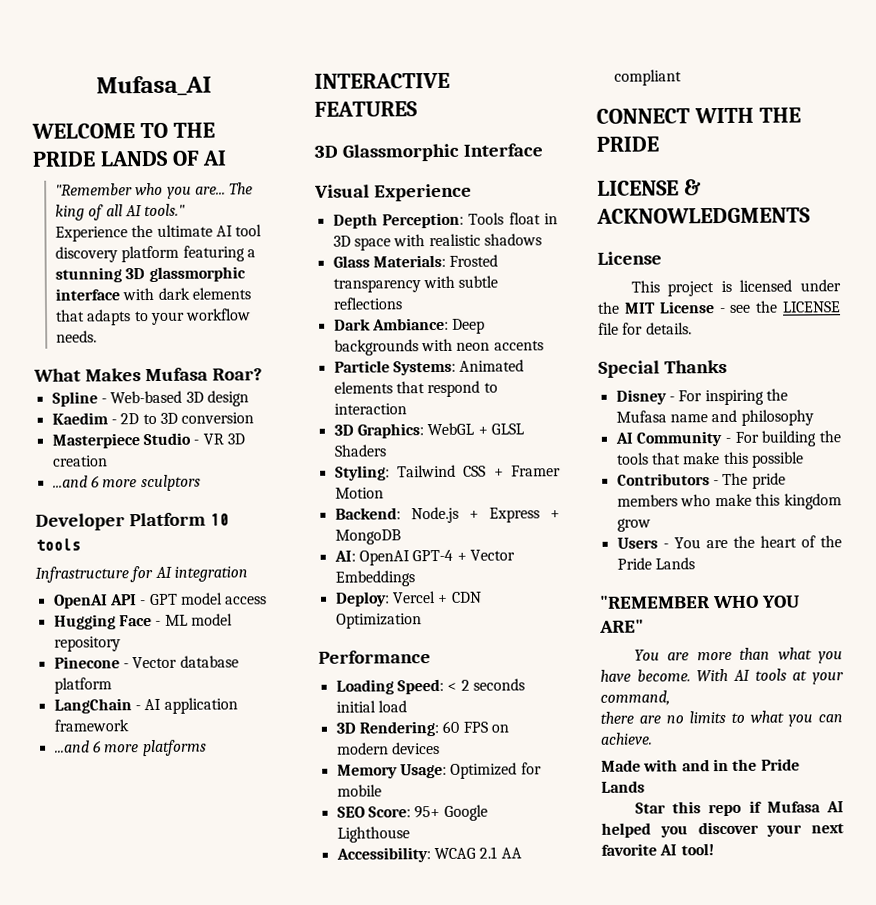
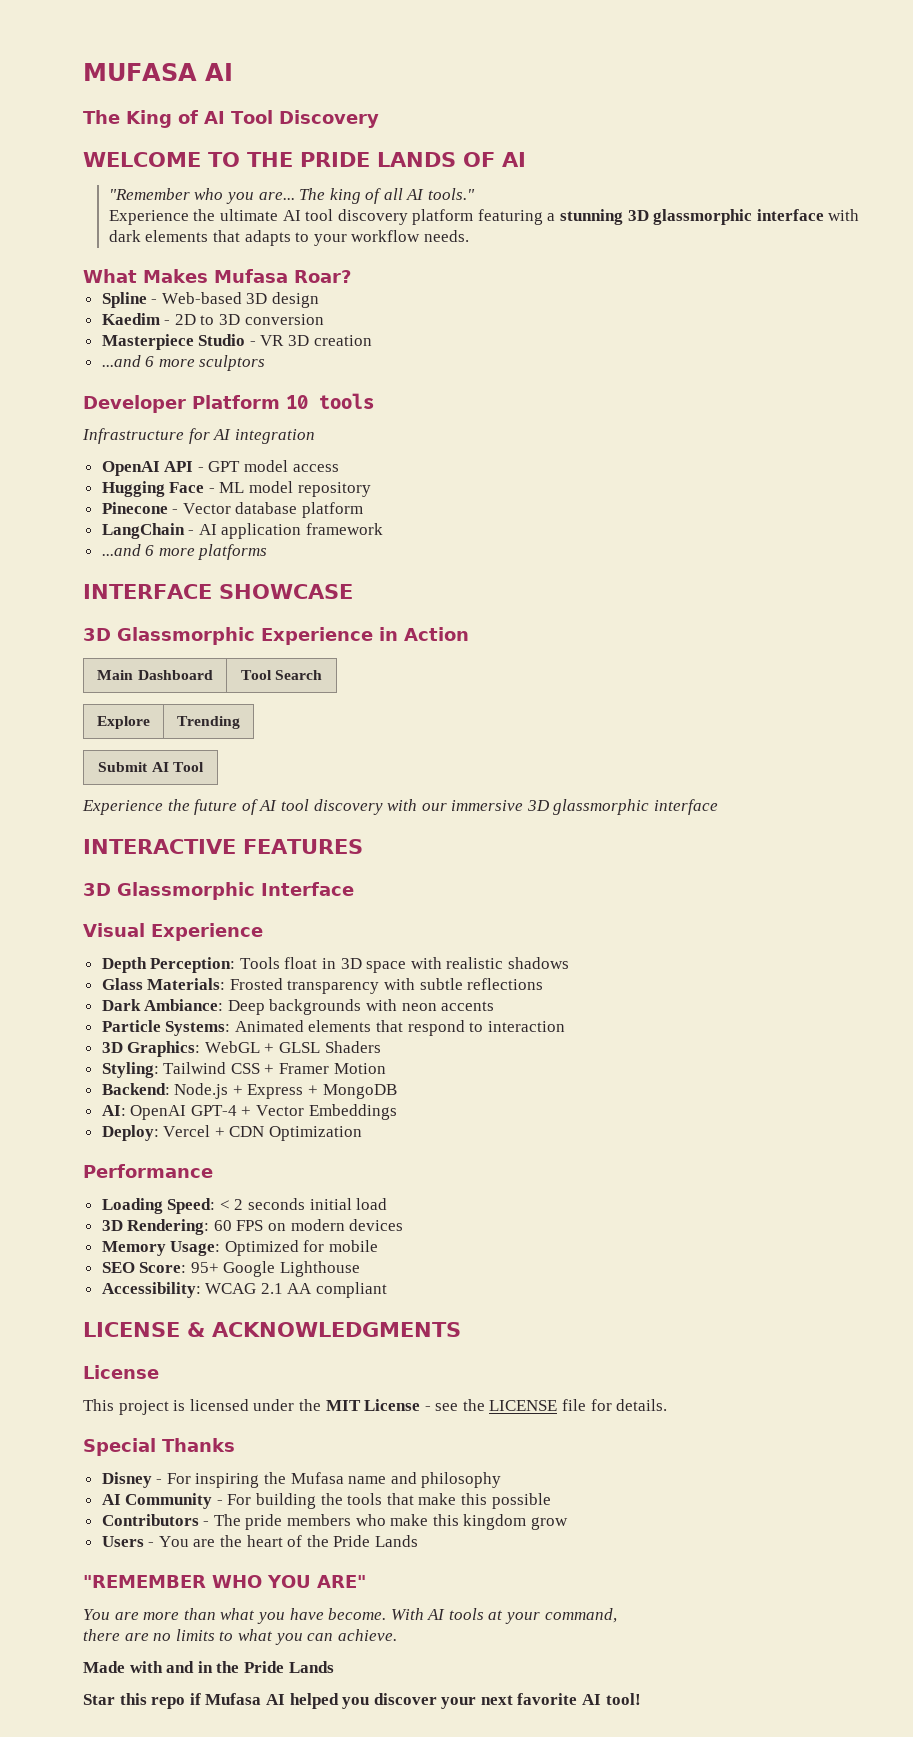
[95,75,212,97] Mufasa_AI -> [83,63,233,81] [83,110,379,128] MUFASA AI // The King of AI Tool Discovery
(207, 748) none -> [83,584,353,599] [83,627,469,645] [97,670,213,680] [240,670,323,680] [97,716,150,729] [177,716,240,729] [98,762,204,772] [82,799,719,815] // INTERFACE SHOWCASE // 3D Glassmorphic Experience in Action // Main Dashboard | Tool Search // Explore | Trending // Submit AI Tool // Experience the future of AI tool discovery with our immersive 3D glassmorphic interface
[596,107,801,124] [596,136,659,152] // CONNECT WITH THE PRIDE -> (388, 1290) none

